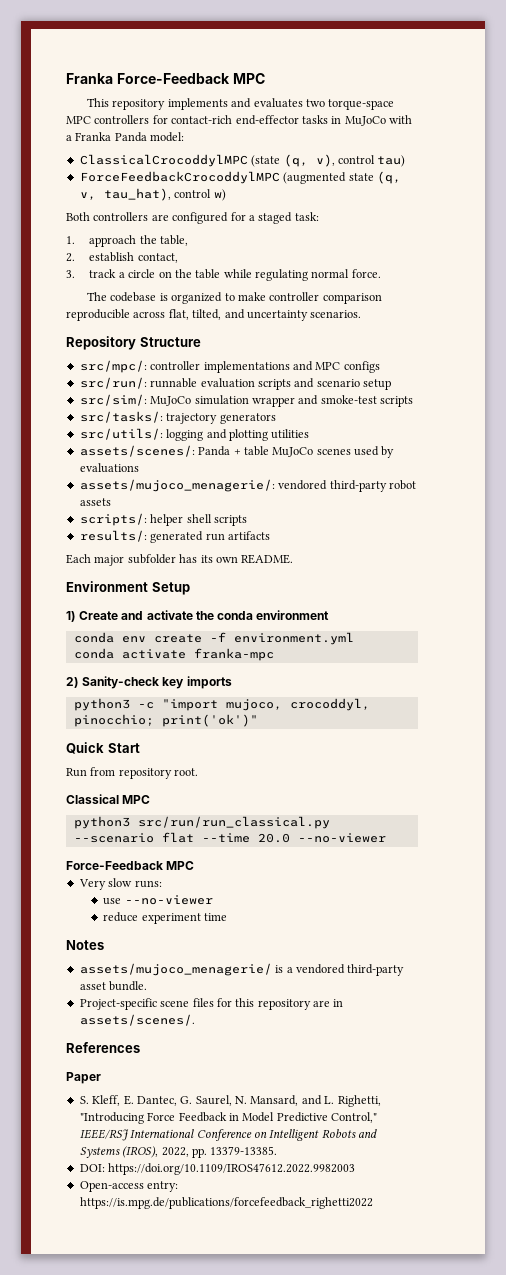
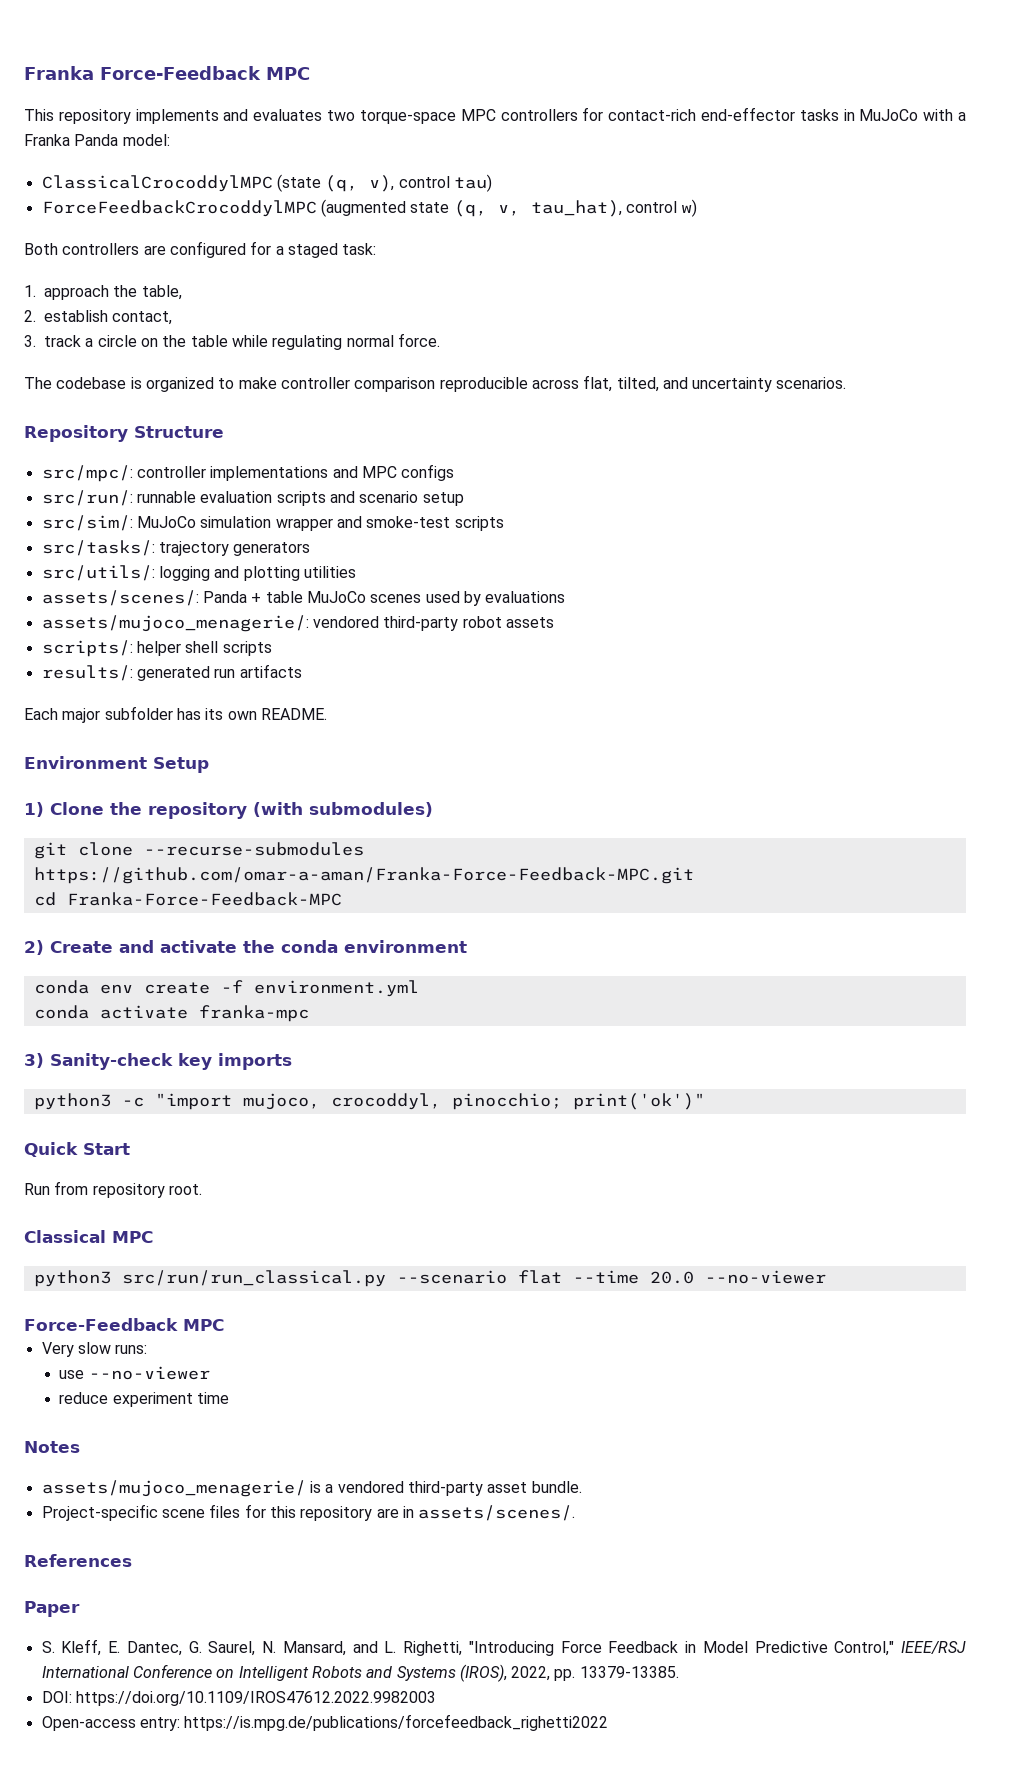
(76, 616) none -> [50,802,433,819] [33,842,364,859] [33,867,694,884] [33,892,342,906] [24,940,44,955] Clone the repository (with submodules) // git clone --recurse-submodules https://github.com/omar-a-aman/Franka-Force-Feedback-MPC.git // cd Franka-Force-Feedback-MPC // 2)
[66,677,79,688] 2) -> [24,1053,44,1068] 3)

